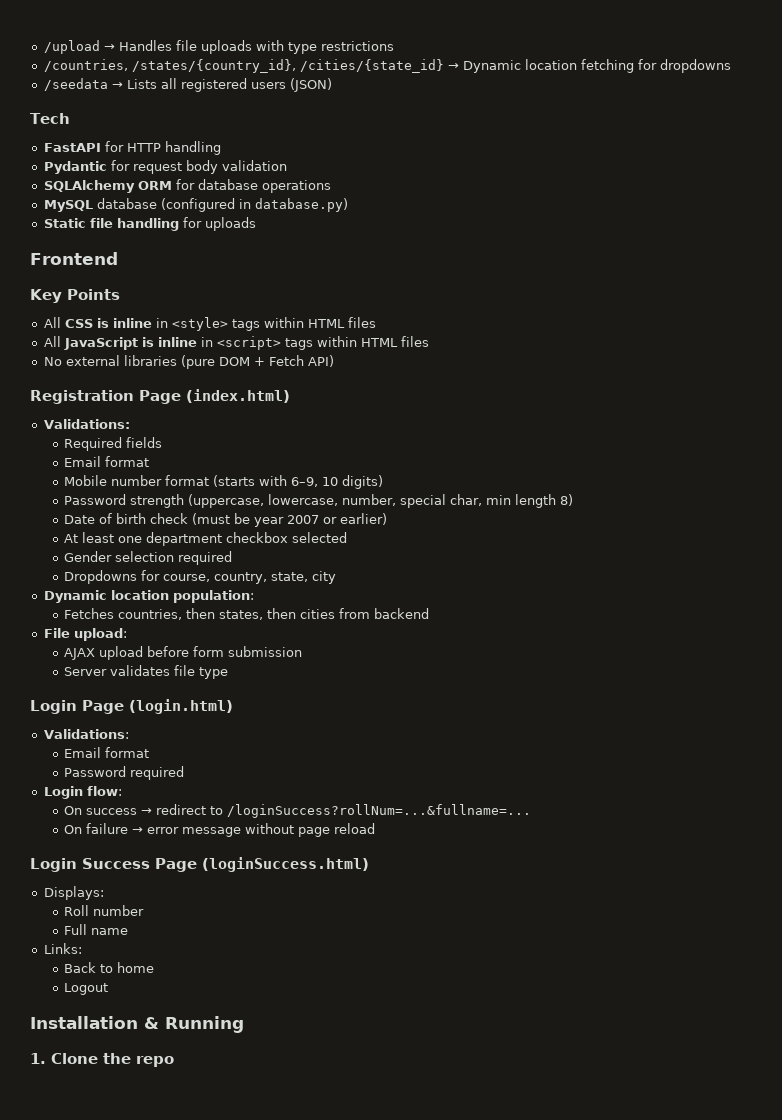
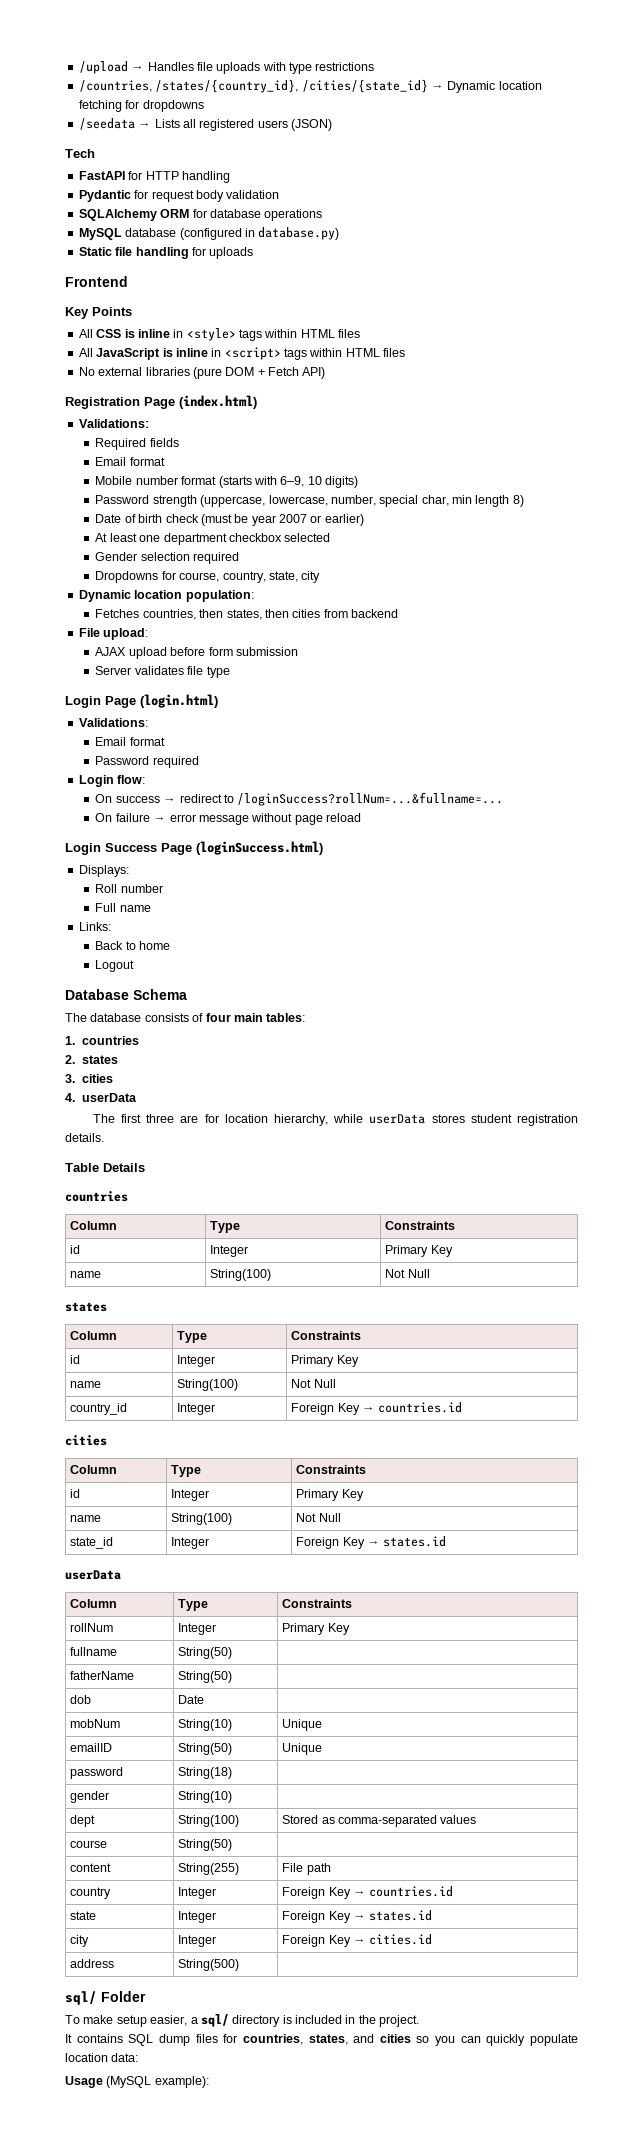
[30,1016,244,1033] [30,1053,174,1067] Installation & Running // 1. Clone the repo -> [65,989,187,1000] [65,1013,306,1022] [65,1036,139,1045] [65,1055,118,1064] [65,1074,113,1083] [65,1093,137,1102] [92,1114,578,1126] [65,1133,104,1142] [65,1163,145,1172] [65,1191,128,1202] [70,1221,118,1230] [210,1221,241,1233] [385,1221,456,1230] [70,1245,81,1254] [210,1245,249,1257] [385,1245,453,1257] [70,1271,102,1278] [210,1269,272,1281] [385,1269,430,1278] [65,1302,107,1312] [70,1331,118,1340] [177,1331,208,1343] [291,1331,362,1340] [70,1355,81,1364] [177,1355,216,1367] [291,1355,359,1367] [70,1381,102,1388] [177,1379,239,1391] [291,1379,336,1388] [70,1403,128,1415] [177,1403,216,1415] [291,1402,463,1415] [65,1435,107,1446] [70,1465,118,1474] [171,1465,202,1477] [296,1465,367,1474] [70,1489,81,1498] [171,1489,210,1501] [296,1489,364,1501] [70,1515,102,1522] [171,1513,233,1525] [296,1513,341,1522] [70,1537,114,1549] [171,1537,210,1549] [296,1536,447,1549] [65,1570,121,1580] [70,1599,118,1608] [178,1599,209,1611] [282,1599,353,1608] [70,1623,114,1632] [178,1623,217,1635] [282,1623,350,1635] [70,1647,118,1656] [178,1647,233,1659] [70,1671,135,1680] [178,1671,233,1683] [70,1695,92,1704] [178,1695,205,1704] [70,1719,121,1728] [178,1719,233,1731] [282,1719,323,1731] [70,1743,113,1752] [178,1743,233,1755] [282,1743,323,1755] [70,1767,124,1779] [178,1767,233,1779] [70,1791,110,1803] [178,1791,233,1803] [70,1815,96,1827] [178,1815,240,1827] [282,1815,477,1827] [70,1840,108,1848] [178,1839,233,1851] [70,1863,112,1872] [178,1863,240,1875] [282,1863,331,1875] [70,1887,112,1899] [178,1887,217,1899] [282,1886,454,1899] [70,1911,97,1920] [178,1911,217,1923] [282,1910,433,1923] [70,1935,90,1947] [178,1935,217,1947] [282,1934,433,1947] [70,1959,115,1968] [178,1959,240,1971] [65,1991,146,2005] [65,2014,420,2027] [65,2034,579,2046] [65,2053,139,2062] [65,2076,209,2088] Database Schema // The database consists of four main tables: // 1. countries // 2. states // 3. cities // 4. userData // The first three are for location hierarchy, while userData stores student registration details. // Table Details // countries // Column | Type | Constraints // id | Integer | Primary Key // name | String(100) | Not Null // states // Column | Type | Constraints // id | Integer | Primary Key // name | String(100) | Not Null // country_id | Integer | Foreign Key → countries.id // cities // Column | Type | Constraints // id | Integer | Primary Key // name | String(100) | Not Null // state_id | Integer | Foreign Key → states.id // userData // Column | Type | Constraints // rollNum | Integer | Primary Key // fullname | String(50) | // fatherName | String(50) | // dob | Date | // mobNum | String(10) | Unique // emailID | String(50) | Unique // password | String(18) | // gender | String(10) | // dept | String(100) | Stored as comma-separated values // course | String(50) | // content | String(255) | File path // country | Integer | Foreign Key → countries.id // state | Integer | Foreign Key → states.id // city | Integer | Foreign Key → cities.id // address | String(500) | // sql/ Folder // To make setup easier, a sql/ directory is included in the project. // It contains SQL dump files for countries, states, and cities so you can quickly populate location data: // Usage (MySQL example):

